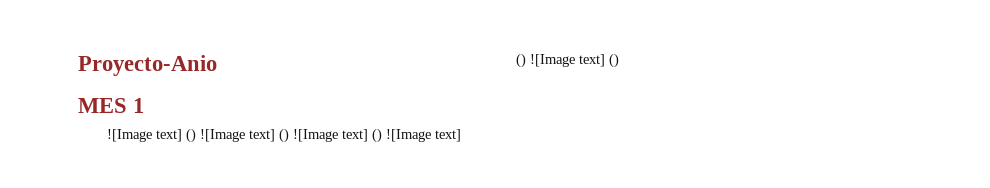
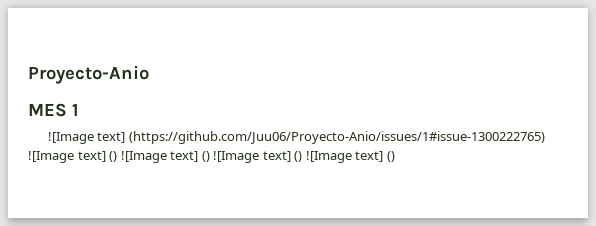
(183, 135) none -> [128,131,545,144] [28,151,106,163] (https://github.com/Juu06/Proyecto-Anio/issues/1#issue-1300222765) ![Image text]
[530,53,619,68] ![Image text] () -> (395, 156) none

